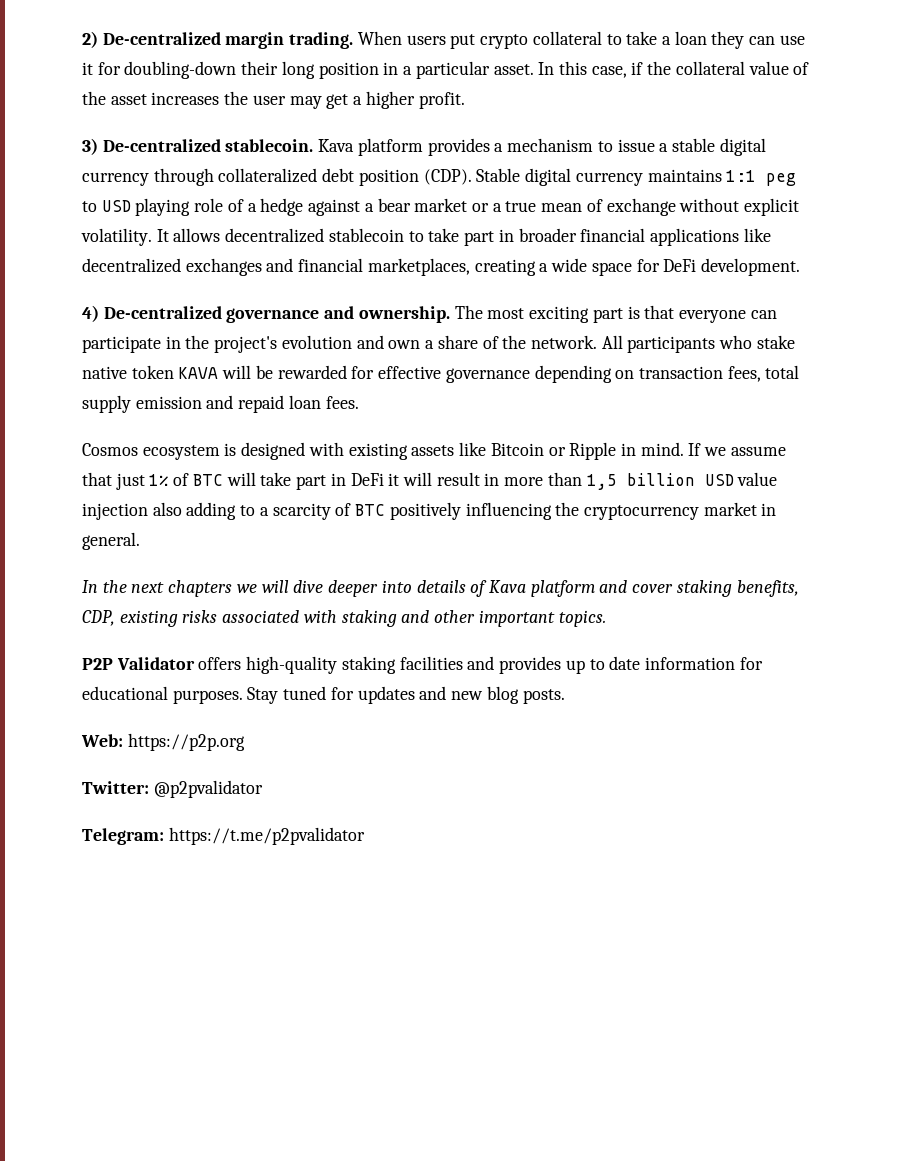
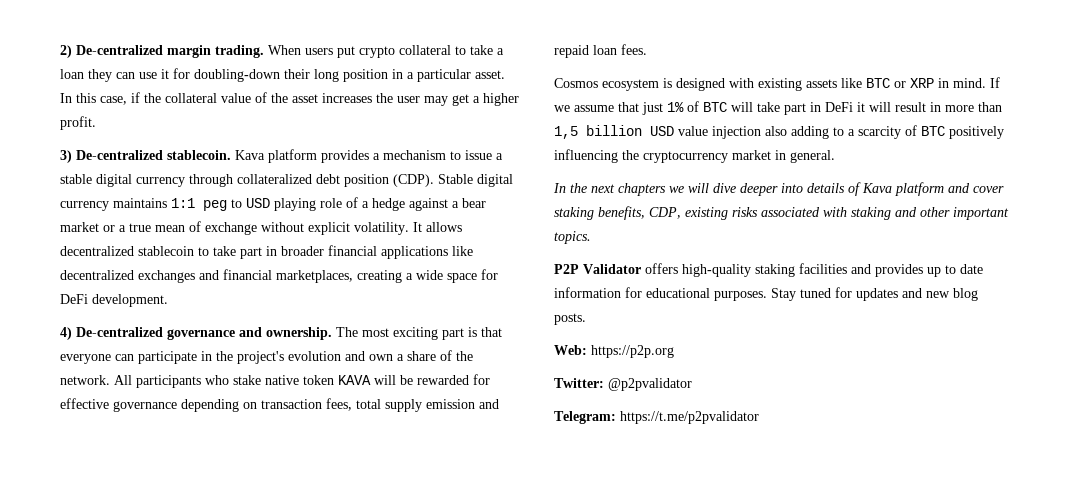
[490,442,617,460] Bitcoin or Ripple -> [866,78,934,88] BTC or XRP

